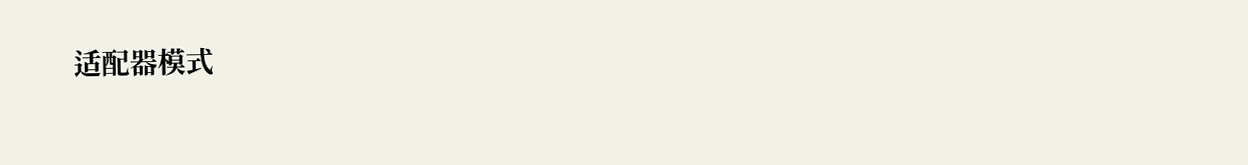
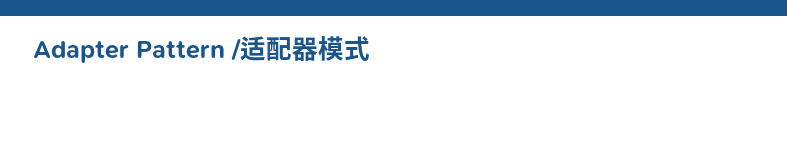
(73, 63) none -> [33,38,241,63] Adapter Pattern /

